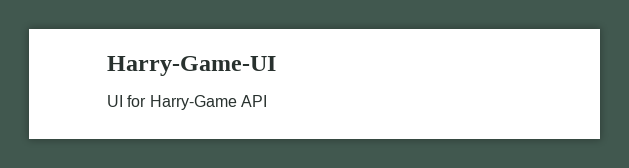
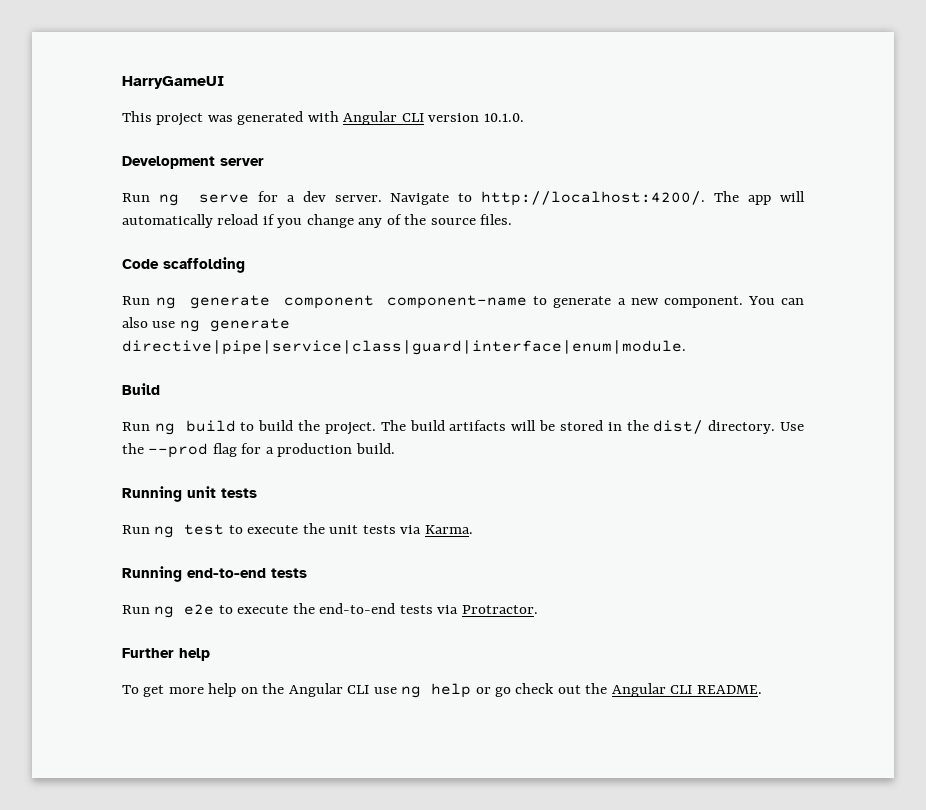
[107,56,276,76] [107,95,267,110] Harry-Game-UI // UI for Harry-Game API -> [122,76,224,89] [122,111,524,126] [122,156,264,169] [122,191,805,206] [122,214,513,228] [122,257,245,273] [122,295,804,309] [122,317,290,332] [122,340,686,355] [122,383,160,395] [122,420,805,435] [122,443,395,458] [122,486,257,502] [122,523,473,538] [122,566,307,582] [122,603,538,618] [122,648,210,661] [122,683,762,698] HarryGameUI // This project was generated with Angular CLI version 10.1.0. // Development server // Run ng serve for a dev server. Navigate to http://localhost:4200/. The app will automatically reload if you change any of the source files. // Code scaffolding // Run ng generate component component-name to generate a new component. You can also use ng generate directive|pipe|service|class|guard|interface|enum|module. // Build // Run ng build to build the project. The build artifacts will be stored in the dist/ directory. Use the --prod flag for a production build. // Running unit tests // Run ng test to execute the unit tests via Karma. // Running end-to-end tests // Run ng e2e to execute the end-to-end tests via Protractor. // Further help // To get more help on the Angular CLI use ng help or go check out the Angular CLI README.

